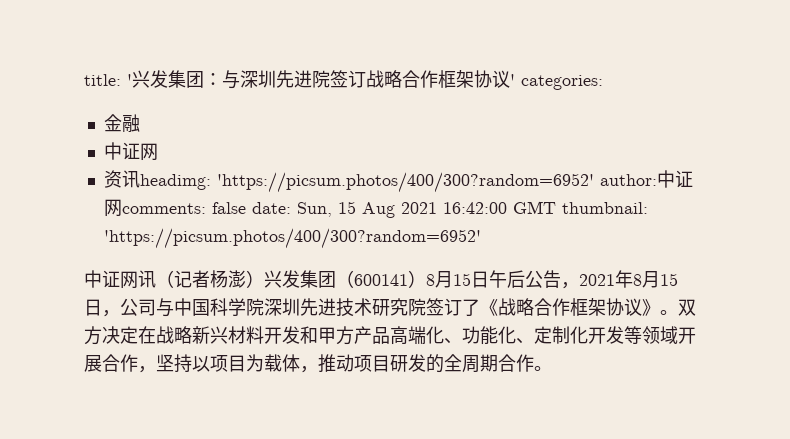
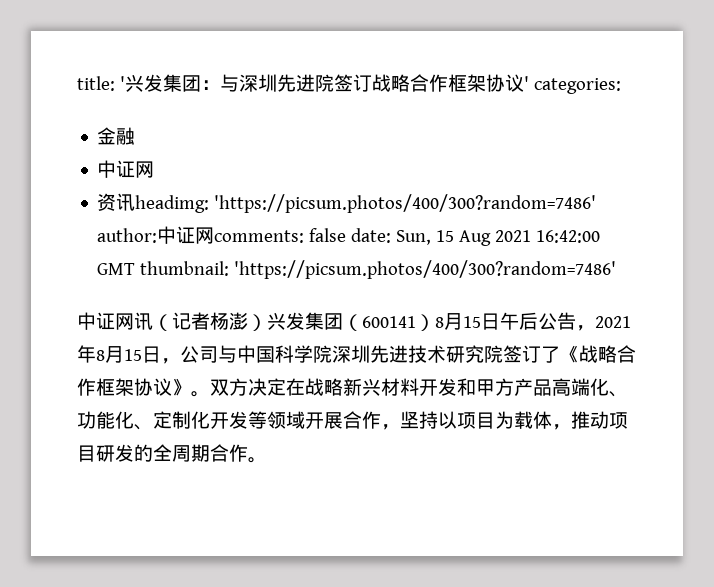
[216,172,594,193] 'https://picsum.photos/400/300?random=6952' -> [214,194,597,213] 'https://picsum.photos/400/300?random=7486'
[103,228,481,249] 'https://picsum.photos/400/300?random=6952' -> [234,260,617,279] 'https://picsum.photos/400/300?random=7486'

